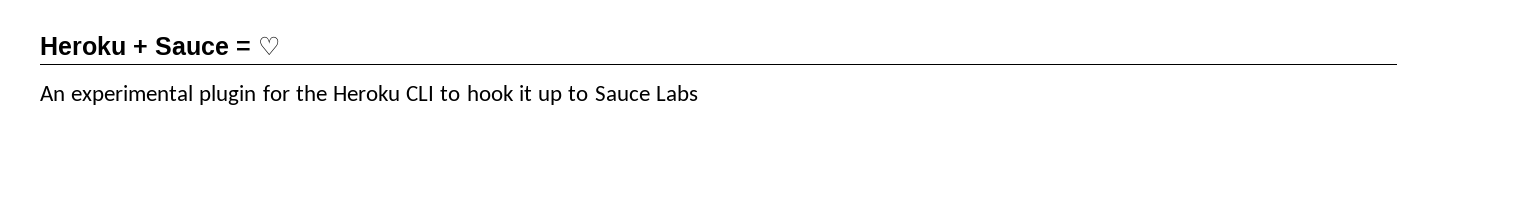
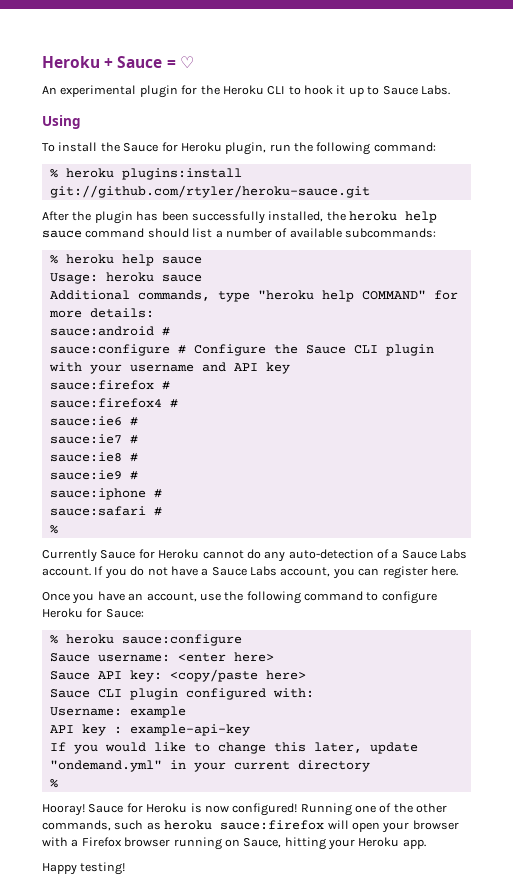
[655,85,698,101] Labs -> [420,85,450,95] [42,115,81,129] [42,142,436,155] [49,168,242,180] [49,185,370,198] [42,211,437,224] [42,228,436,238] [49,254,202,266] [49,272,202,284] [49,290,458,302] [48,308,154,318] [49,326,170,336] [49,344,434,356] [48,362,290,374] [49,380,170,390] [49,398,178,408] [49,416,138,426] [49,434,138,444] [49,452,138,462] [49,470,138,480] [49,488,162,500] [49,506,162,516] [49,525,58,534] [42,549,468,562] [42,566,458,579] [42,591,437,604] [42,608,144,618] [49,634,242,646] [49,652,274,662] [49,669,306,682] [49,688,314,700] [49,706,186,718] [49,724,250,736] [49,742,418,754] [49,760,370,772] [49,779,58,788] [42,803,448,816] [42,820,459,833] [42,837,426,850] [42,862,126,875] Labs. // Using // To install the Sauce for Heroku plugin, run the following command: // % heroku plugins:install git://github.com/rtyler/heroku-sauce.git // After the plugin has been successfully installed, the heroku help sauce command should list a number of available subcommands: // % heroku help sauce // Usage: heroku sauce // Additional commands, type "heroku help COMMAND" for more details: // sauce:android # // sauce:configure # Configure the Sauce CLI plugin with your username and API key // sauce:firefox # // sauce:firefox4 # // sauce:ie6 # // sauce:ie7 # // sauce:ie8 # // sauce:ie9 # // sauce:iphone # // sauce:safari # // % // Currently Sauce for Heroku cannot do any auto-detection of a Sauce Labs account. If you do not have a Sauce Labs account, you can register here. // Once you have an account, use the following command to configure Heroku for Sauce: // % heroku sauce:configure // Sauce username: <enter here> // Sauce API key: <copy/paste here> // Sauce CLI plugin configured with: // Username: example // API key : example-api-key // If you would like to change this later, update "ondemand.yml" in your current directory // % // Hooray! Sauce for Heroku is now configured! Running one of the other commands, such as heroku sauce:firefox will open your browser with a Firefox browser running on Sauce, hitting your Heroku app. // Happy testing!

